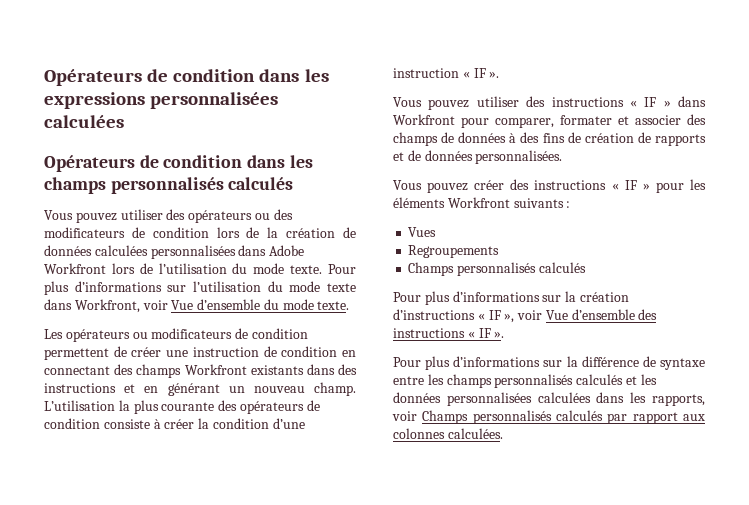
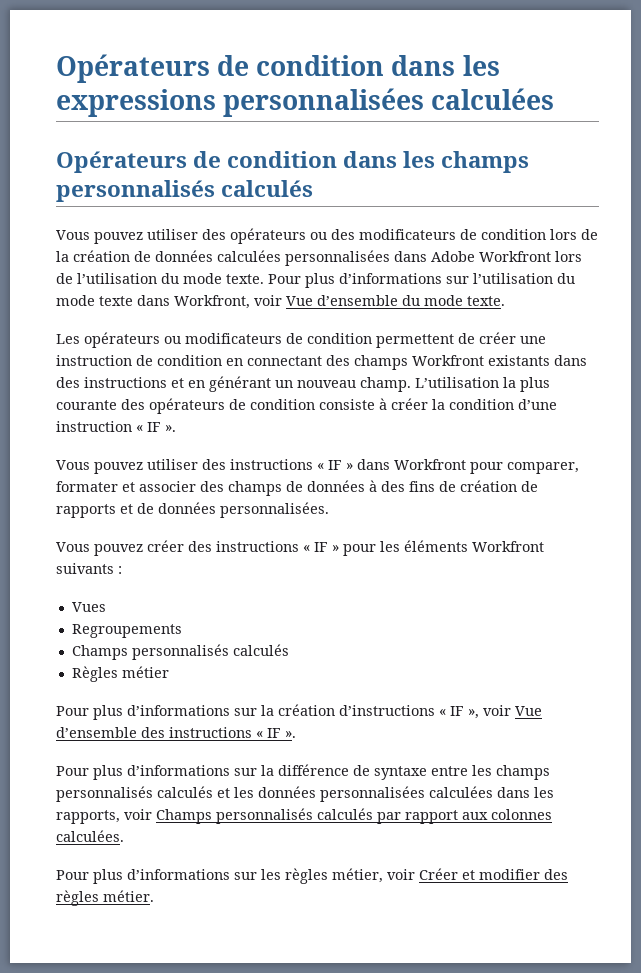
(586, 267) none -> [71,666,169,682] // Règles métier
(503, 433) none -> [56,868,568,884] [56,890,154,906] // Pour plus d’informations sur les règles métier, voir Créer et modifier des règles métier.

